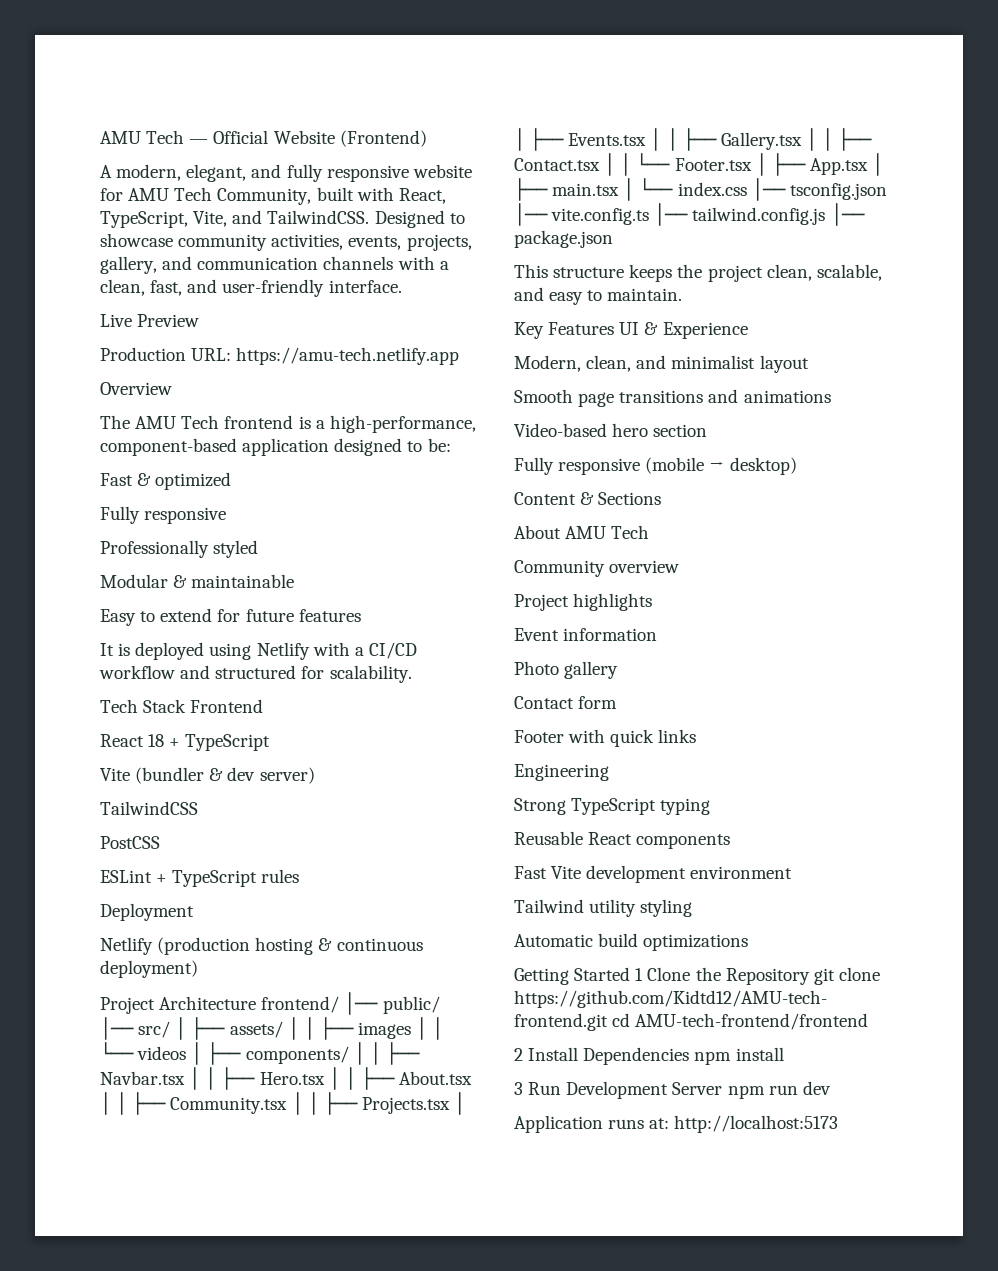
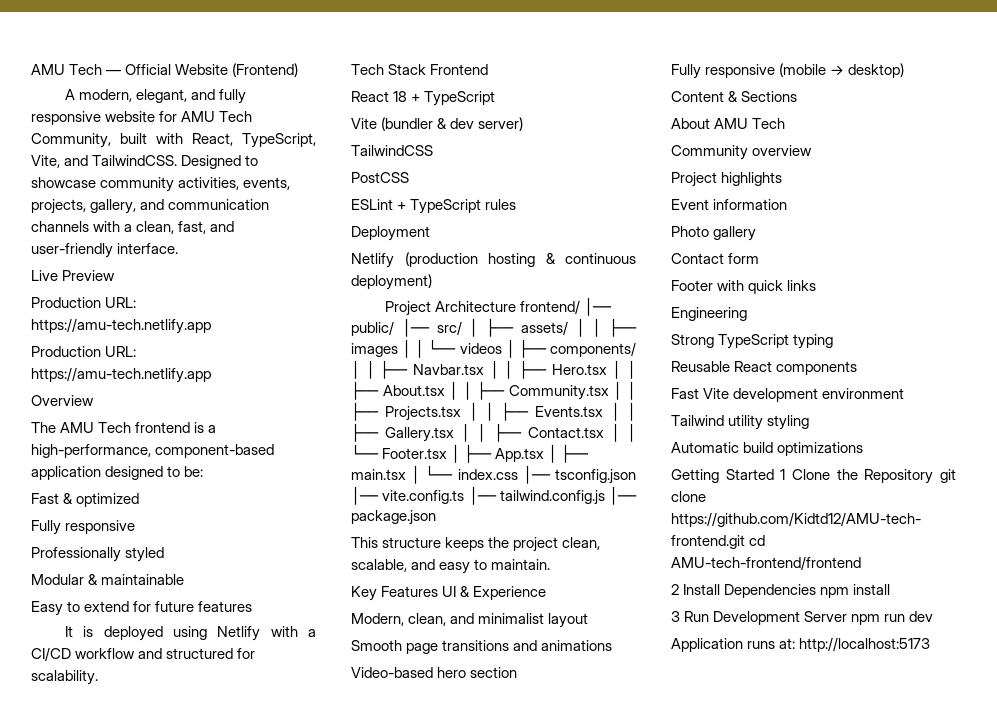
(460, 356) none -> [31,346,137,357] [31,367,211,383] // Production URL: https://amu-tech.netlify.app

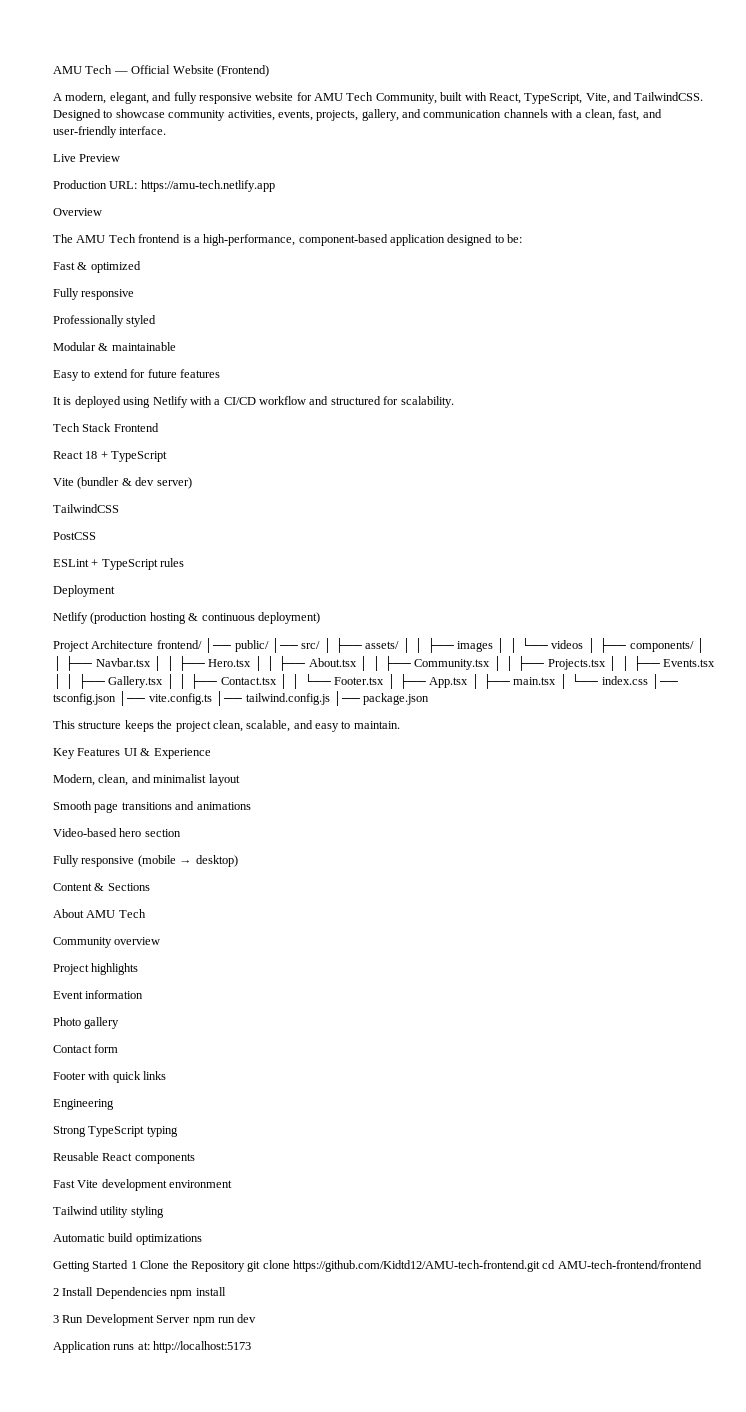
[31,346,137,357] [31,367,211,383] // Production URL: https://amu-tech.netlify.app -> (275, 186) none

